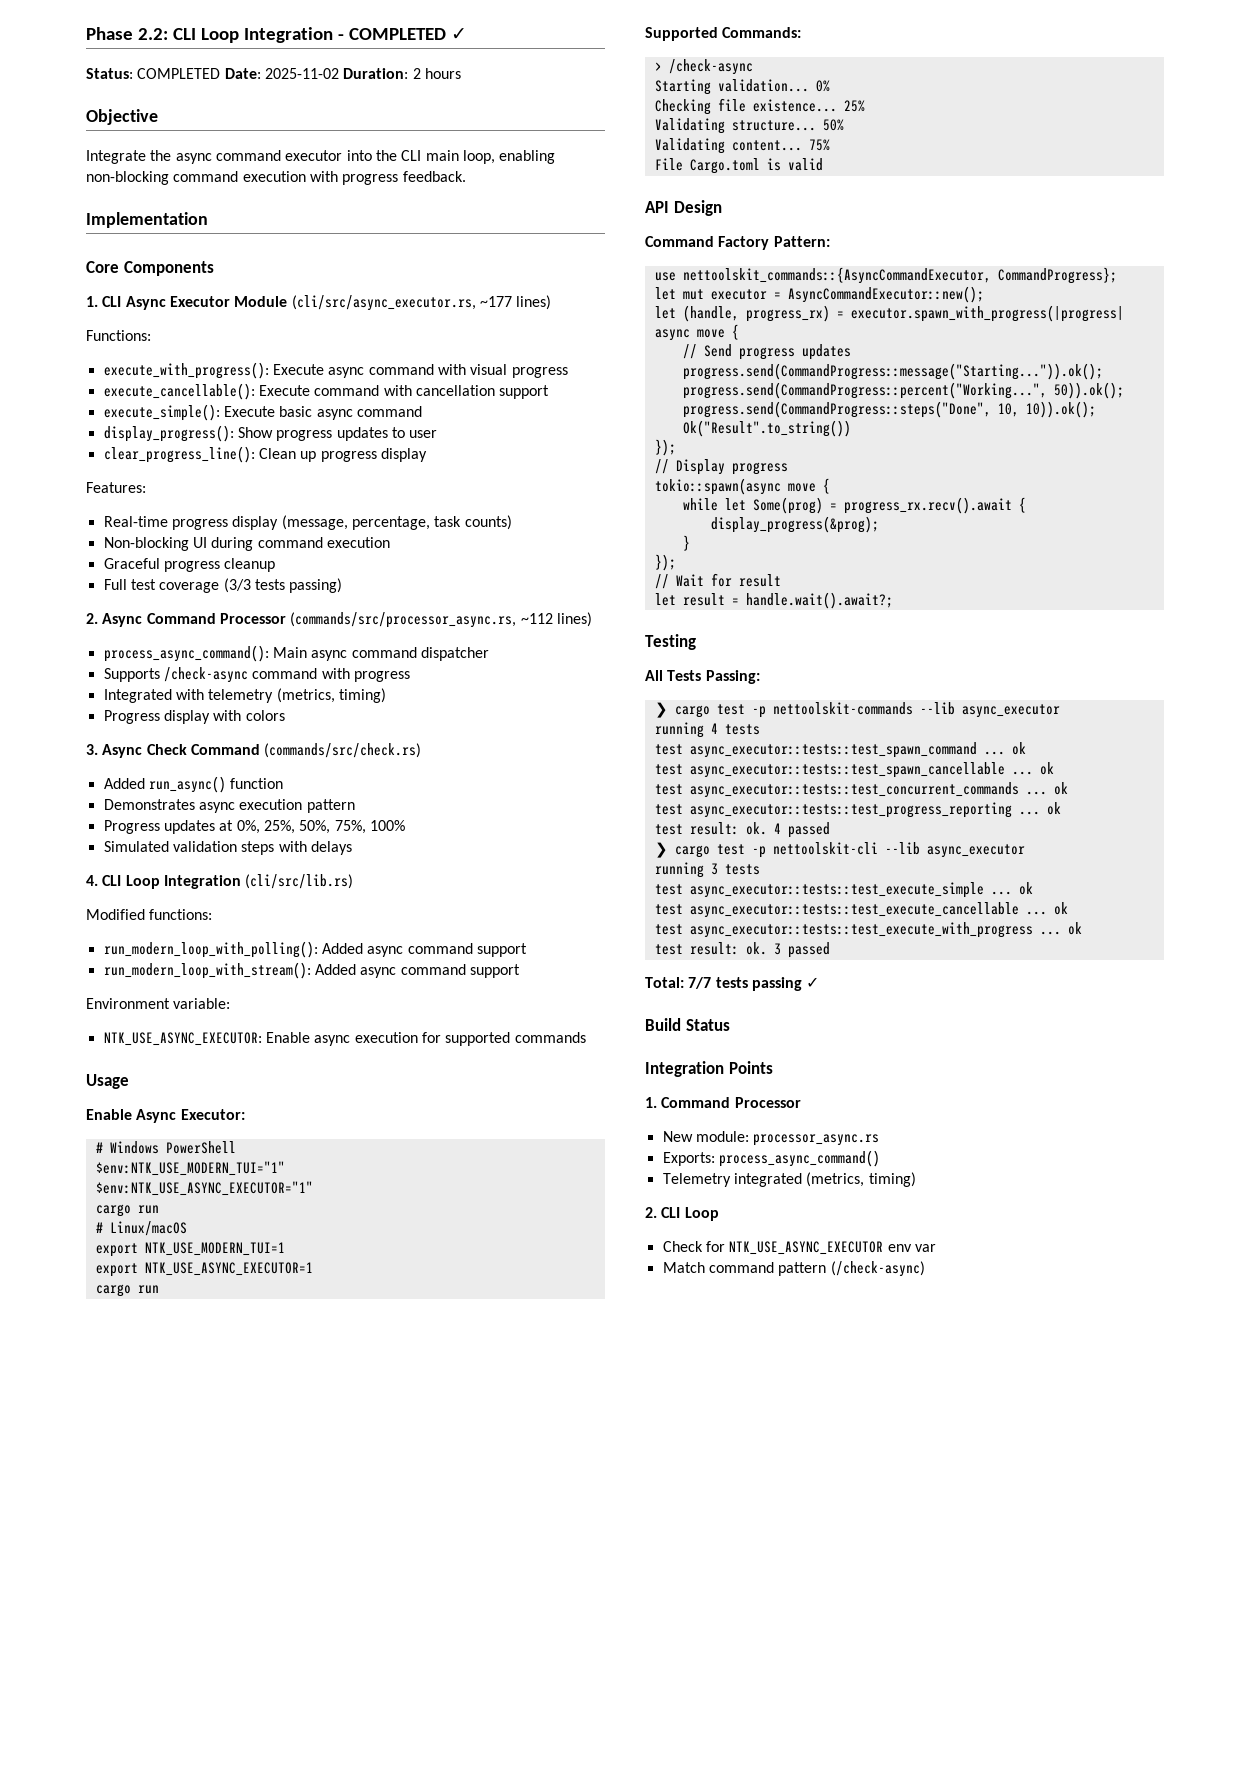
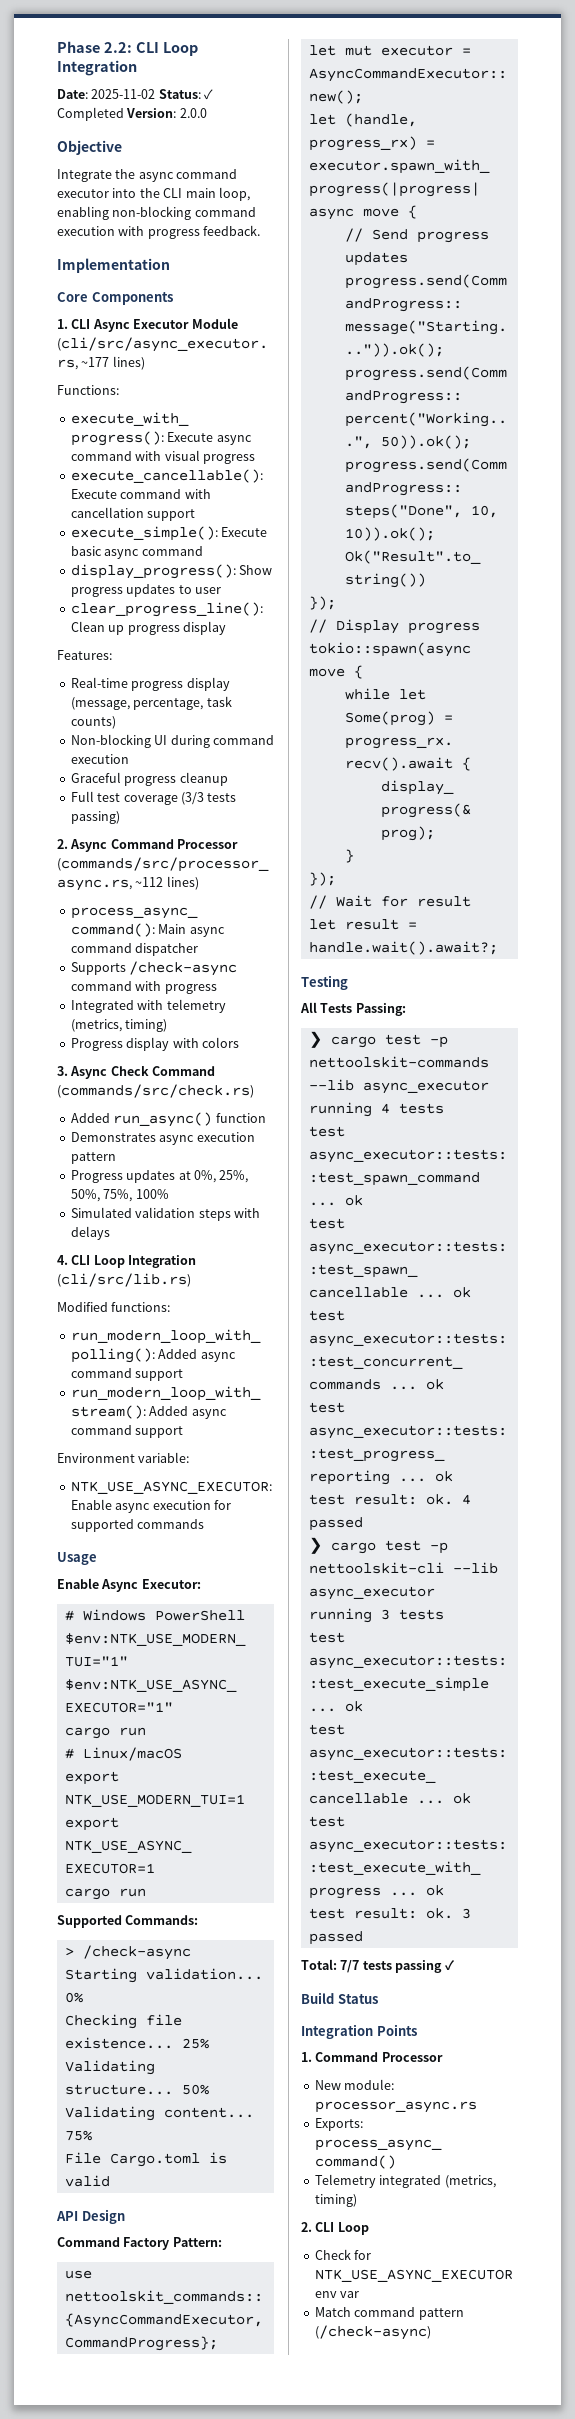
[337,28,467,40] [86,68,461,79] - COMPLETED ✓ // Status: COMPLETED Date: 2025-11-02 Duration: 2 hours -> [57,89,214,100] [57,107,207,121] // Date: 2025-11-02 Status: ✓ Completed Version: 2.0.0

